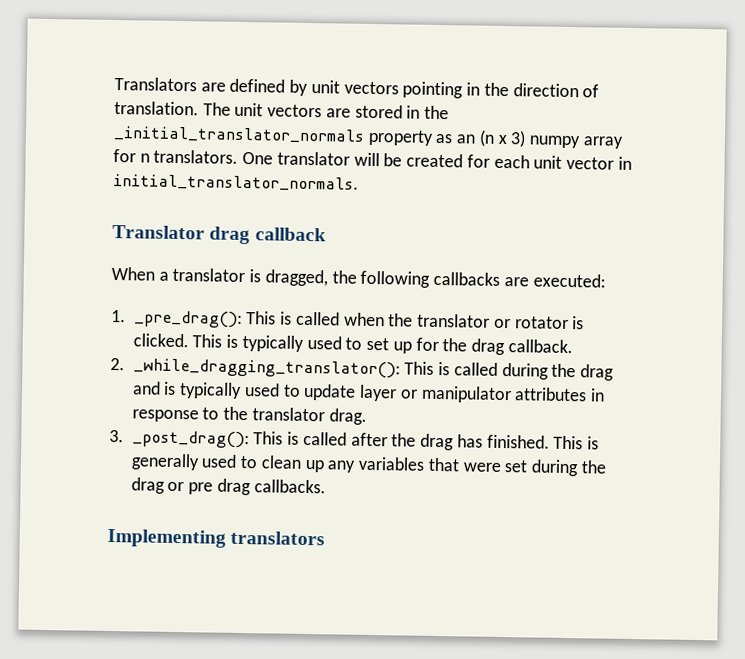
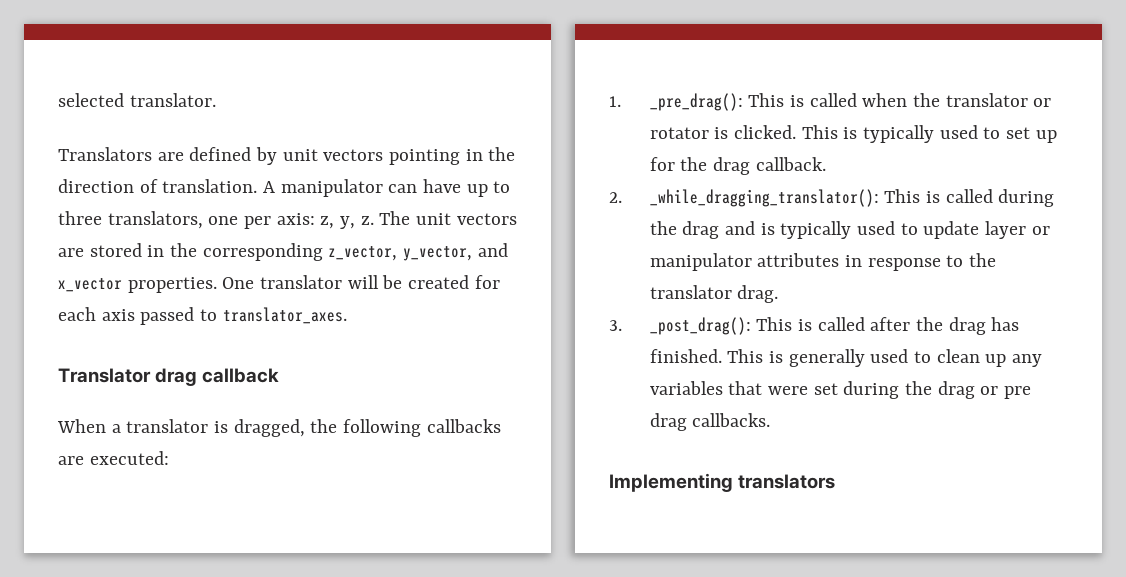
(114, 84) none -> [58,93,216,107] selected translator. //
(199, 108) none -> [263,179,511,197] [58,211,374,229] A manipulator can have up to three translators, one per axis: z, y, z.
[113,126,623,149] [113,149,239,164] _initial_translator_normals property as an (n x 3) numpy array for n translators. -> [202,243,508,261] [58,277,217,293] corresponding z_vector, y_vector, and x_vector properties.
[533,155,632,170] [113,174,359,192] unit vector in initial_translator_normals. -> [101,307,347,325] axis passed to translator_axes.

